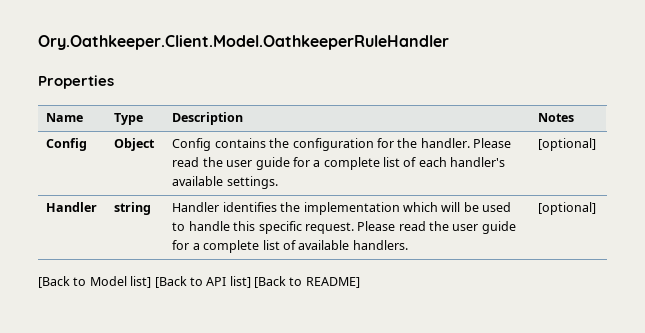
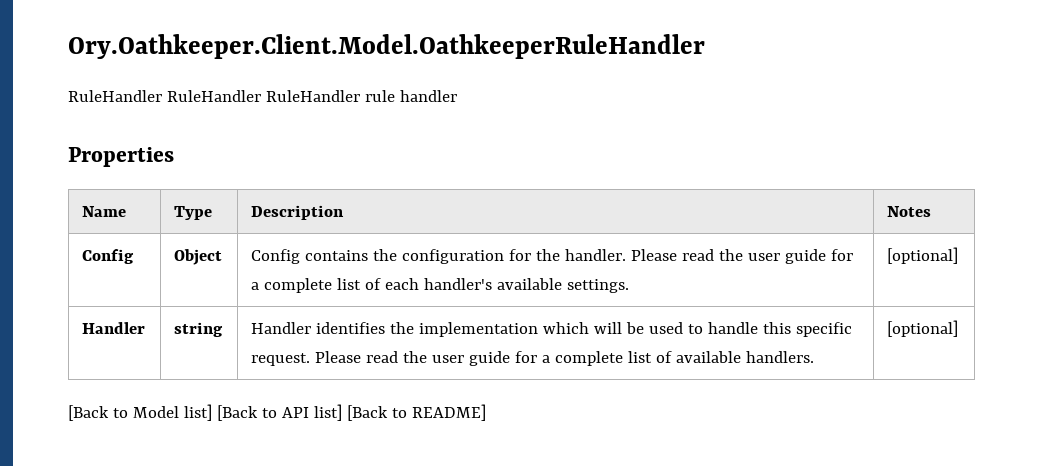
(449, 42) none -> [68,90,457,102] // RuleHandler RuleHandler RuleHandler rule handler

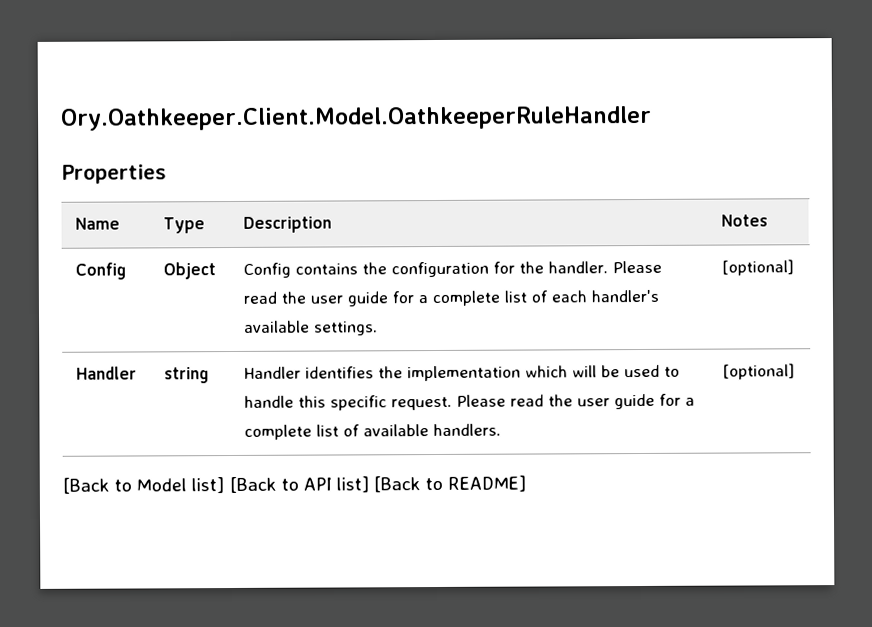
[68,90,457,102] // RuleHandler RuleHandler RuleHandler rule handler -> (652, 118) none

